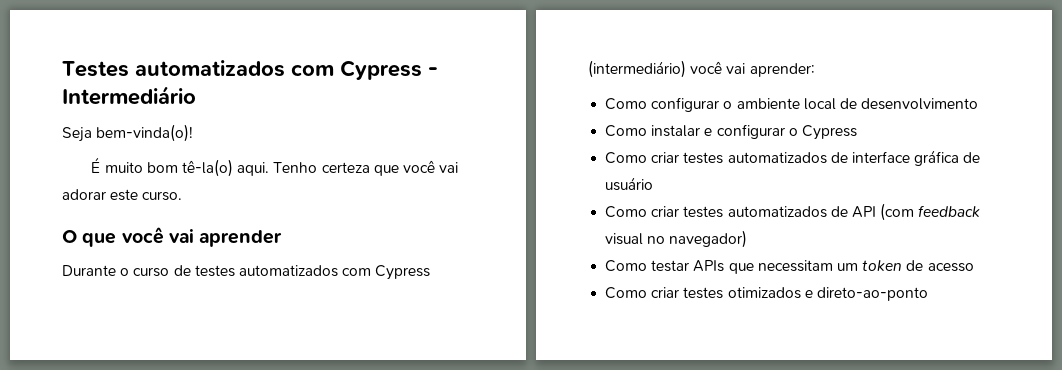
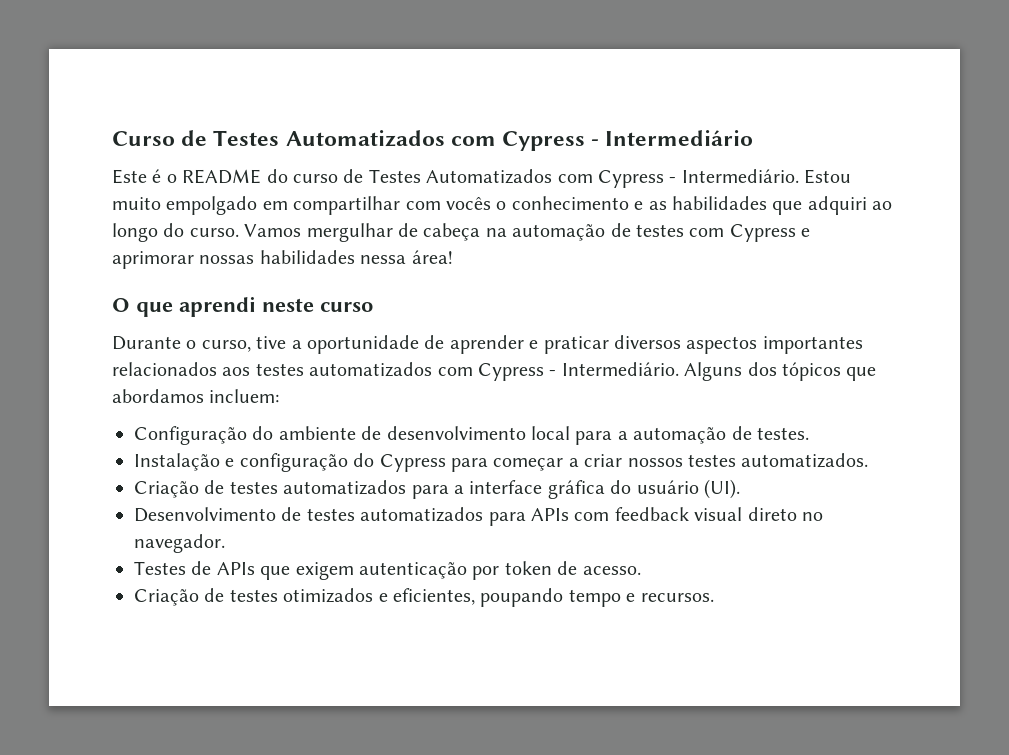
[62,60,285,77] Testes automatizados -> [112,130,445,147] Curso de Testes Automatizados
[62,124,194,142] [91,157,459,177] [62,189,183,201] Seja bem-vinda(o)! // É muito bom tê-la(o) aqui. Tenho certeza que você vai adorar este curso. -> [112,169,852,188] [112,196,893,215] [112,223,811,242] [112,250,453,269] Este é o README do curso de Testes Automatizados com Cypress - Intermediário. Estou muito empolgado em compartilhar com vocês o conhecimento e as habilidades que adquiri ao longo do curso. Vamos mergulhar de cabeça na automação de testes com Cypress e aprimorar nossas habilidades nessa área!
[121,227,283,247] você vai aprender -> [179,296,373,317] aprendi neste curso
[133,265,431,280] [588,60,815,78] [605,97,979,112] [605,124,857,140] [605,150,981,166] [605,177,654,191] [605,203,981,221] [605,230,748,248] [605,260,974,274] [605,287,928,301] curso de testes automatizados com Cypress (intermediário) você vai aprender: // Como configurar o ambiente local de desenvolvimento // Como instalar e configurar o Cypress // Como criar testes automatizados de interface gráfica de usuário // Como criar testes automatizados de API (com feedback visual no navegador) // Como testar APIs que necessitam um token de acesso // Como criar testes otimizados e direto-ao-ponto -> [201,335,863,354] [112,362,877,381] [112,389,280,403] [134,426,809,445] [134,453,869,472] [134,479,740,499] [134,507,823,526] [134,534,225,553] [134,561,641,580] [134,588,714,607] curso, tive a oportunidade de aprender e praticar diversos aspectos importantes relacionados aos testes automatizados com Cypress - Intermediário. Alguns dos tópicos que abordamos incluem: // Configuração do ambiente de desenvolvimento local para a automação de testes. // Instalação e configuração do Cypress para começar a criar nossos testes automatizados. // Criação de testes automatizados para a interface gráfica do usuário (UI). // Desenvolvimento de testes automatizados para APIs com feedback visual direto no navegador. // Testes de APIs que exigem autenticação por token de acesso. // Criação de testes otimizados e eficientes, poupando tempo e recursos.

